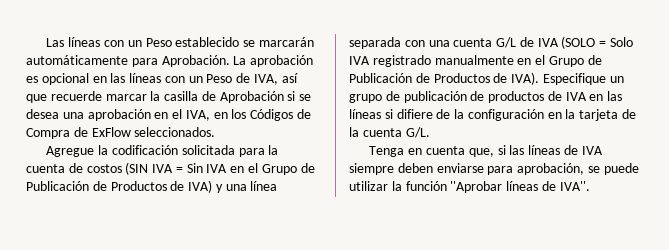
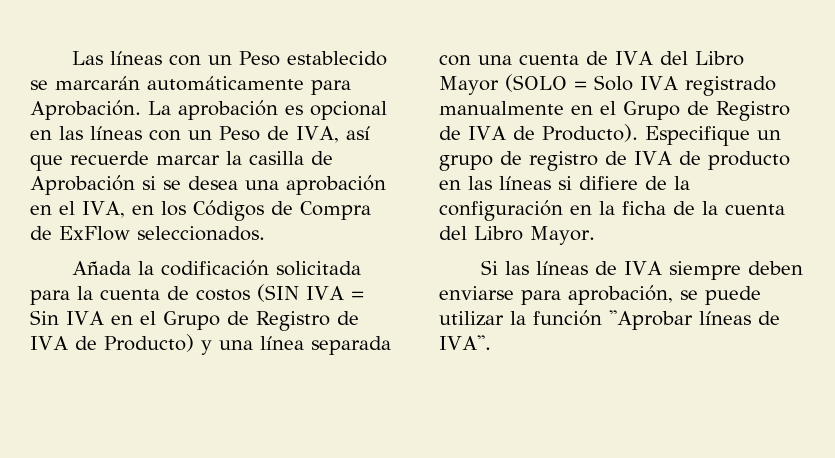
[46,146,95,157] Agregue -> [71,261,131,275] Añada
[26,180,213,193] Publicación de Productos de IVA) -> [255,311,359,331] [30,334,194,352] Registro de IVA de Producto)
[496,37,559,48] G/L de IVA -> [586,51,744,66] [439,76,499,95] de IVA del Libro Mayor
[349,72,624,85] [349,91,587,103] Publicación de Productos de IVA). Especifique un grupo de publicación de productos de IVA -> [716,101,790,121] [439,124,781,146] [439,151,790,171] Registro de IVA de Producto). Especifique un grupo de registro de IVA de producto
[579,109,619,121] tarjeta -> [622,201,666,215] ficha
[405,127,430,138] [369,145,506,157] G/L. // Tenga en cuenta que, si -> [439,226,595,245] [480,260,498,275] del Libro Mayor. // Si

